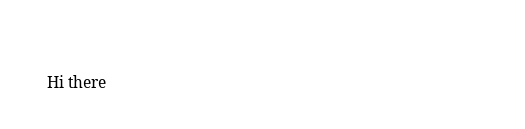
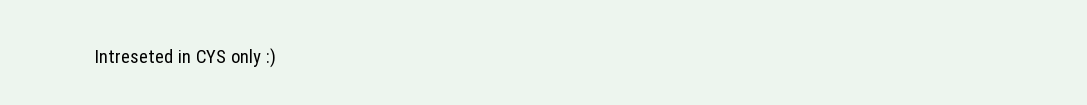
[47,75,107,88] Hi there -> [95,48,276,68] Intreseted in CYS only :)

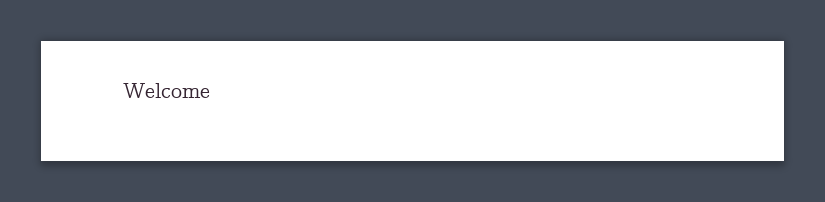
[95,48,276,68] Intreseted in CYS only :) -> [123,83,210,98] Welcome

